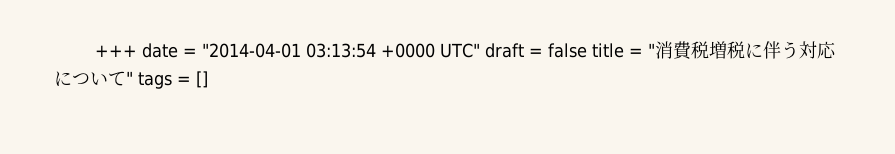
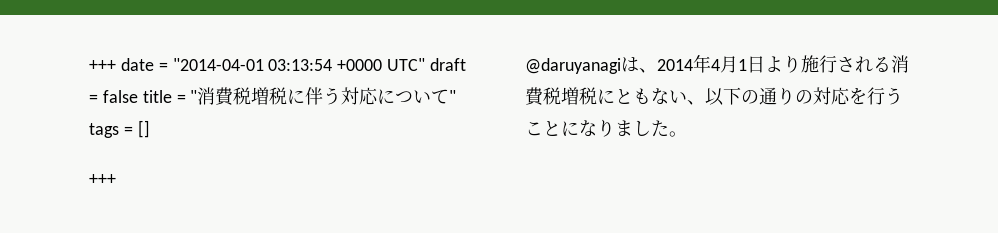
(208, 79) none -> [89,174,116,185] [525,54,909,74] [525,87,903,106] [525,119,687,137] // +++ // @daruyanagiは、2014年4月1日より施行される消費税増税にともない、以下の通りの対応を行うことになりました。

